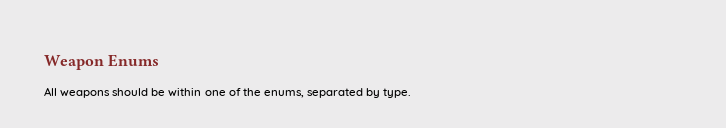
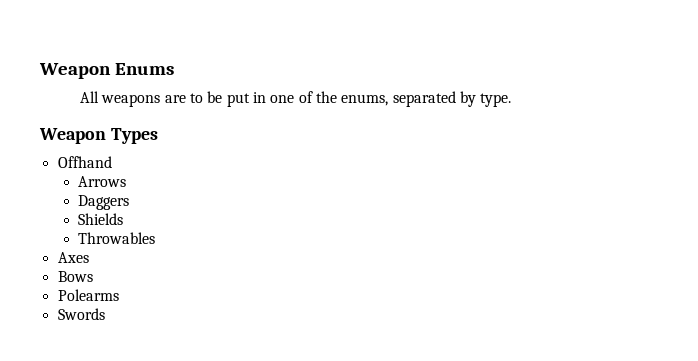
[112,88,202,97] should be within -> [164,91,266,107] are to be put in
(412, 93) none -> [39,128,158,144] [57,156,112,168] [78,176,127,187] [78,195,130,210] [78,213,124,225] [78,232,156,244] [57,252,89,263] [57,271,93,282] [57,289,119,301] [57,308,105,320] // Weapon Types // Offhand // Arrows // Daggers // Shields // Throwables // Axes // Bows // Polearms // Swords

